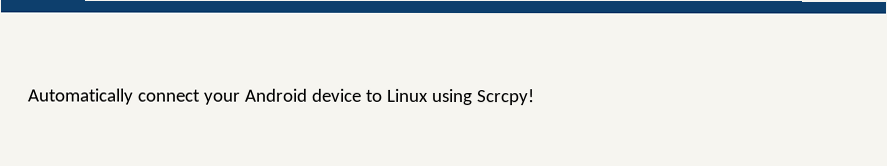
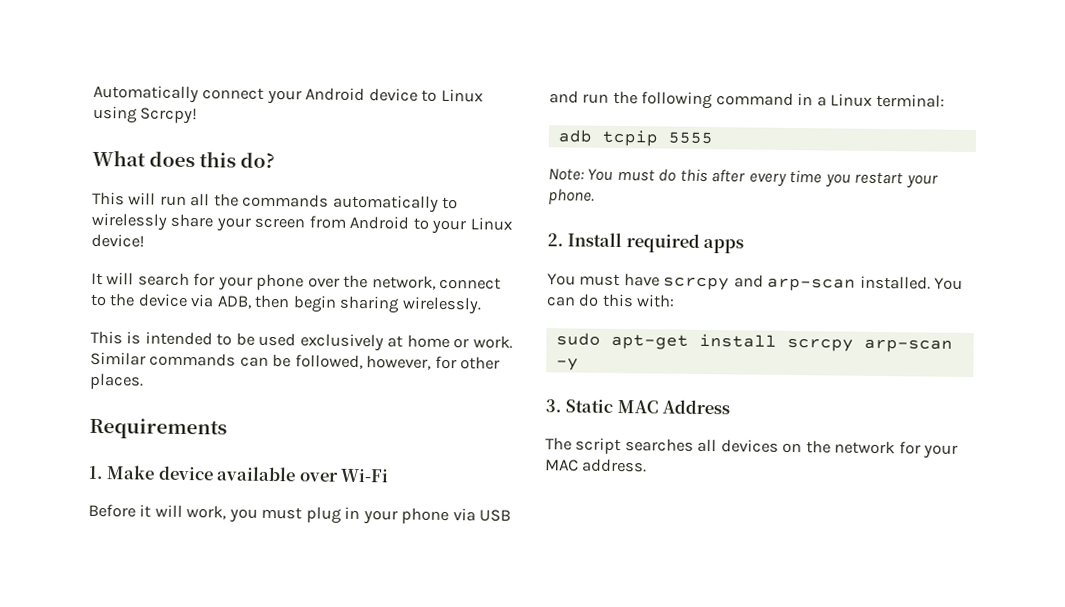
(534, 97) none -> [92,149,276,169] [92,191,459,213] [91,212,512,235] [91,233,145,248] [91,272,502,291] [90,293,482,315] [90,330,513,352] [90,351,501,370] [89,372,144,390] [89,417,227,440] [88,465,390,483] [88,503,512,525] [549,90,945,110] [557,129,713,147] [548,168,939,189] [548,188,595,205] [547,232,745,254] [547,273,964,292] [546,293,676,308] [555,332,953,353] [555,357,579,371] [545,399,731,415] [545,437,959,459] [545,458,648,473] // What does this do? // This will run all the commands automatically to wirelessly share your screen from Android to your Linux device! // It will search for your phone over the network, connect to the device via ADB, then begin sharing wirelessly. // This is intended to be used exclusively at home or work. Similar commands can be followed, however, for other places. // Requirements // 1. Make device available over Wi-Fi // Before it will work, you must plug in your phone via USB and run the following command in a Linux terminal: // adb tcpip 5555 // Note: You must do this after every time you restart your phone. // 2. Install required apps // You must have scrcpy and arp-scan installed. You can do this with: // sudo apt-get install scrcpy arp-scan -y // 3. Static MAC Address // The script searches all devices on the network for your MAC address.

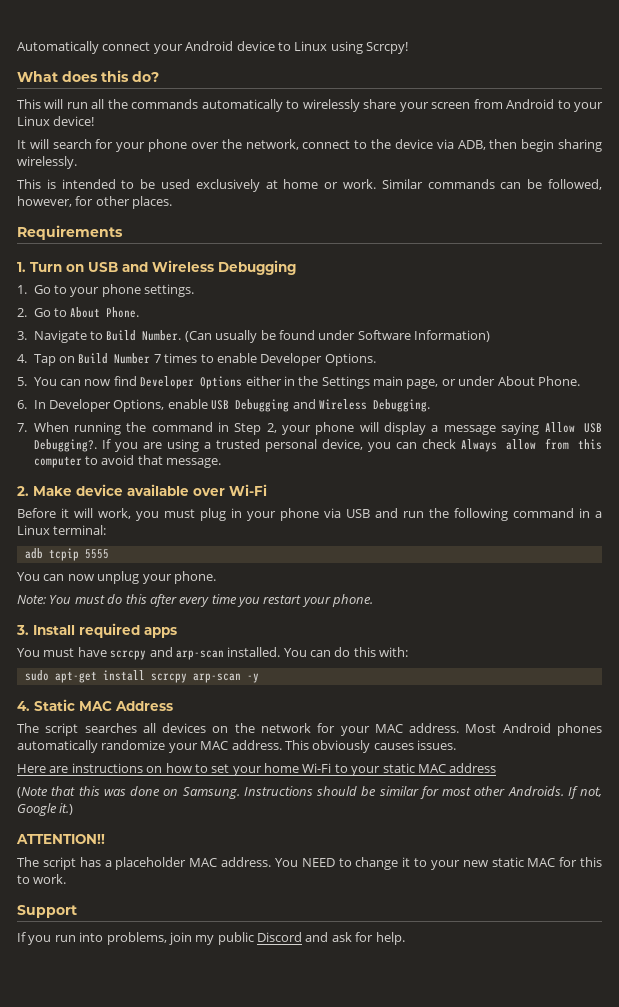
(104, 472) none -> [30,260,296,275] [17,284,195,297] [17,307,140,318] [17,330,491,343] [17,353,376,366] [17,376,580,389] [17,399,430,412] [17,422,602,435] [33,438,603,452] [33,455,222,468] [17,486,29,496] Turn on USB and Wireless Debugging // 1. Go to your phone settings. // 2. Go to About Phone. // 3. Navigate to Build Number. (Can usually be found under Software Information) // 4. Tap on Build Number 7 times to enable Developer Options. // 5. You can now find Developer Options either in the Settings main page, or under About Phone. // 6. In Developer Options, enable USB Debugging and Wireless Debugging. // 7. When running the command in Step 2, your phone will display a message saying Allow USB Debugging?. If you are using a trusted personal device, you can check Always allow from this computer to avoid that message. // 2.
(713, 138) none -> [17,571,216,584] // You can now unplug your phone.
[547,233,564,247] 2. -> [16,625,29,635] 3.
[545,399,562,413] 3. -> [17,701,30,711] 4.
(648, 465) none -> [465,723,602,736] [17,740,456,753] [17,763,497,776] [17,786,602,799] [17,803,74,816] [16,834,105,844] [17,857,602,870] [17,874,67,884] [17,905,77,918] [17,932,405,945] Most Android phones automatically randomize your MAC address. This obviously causes issues. // Here are instructions on how to set your home Wi-Fi to your static MAC address // (Note that this was done on Samsung. Instructions should be similar for most other Androids. If not, Google it.) // ATTENTION!! // The script has a placeholder MAC address. You NEED to change it to your new static MAC for this to work. // Support // If you run into problems, join my public Discord and ask for help.

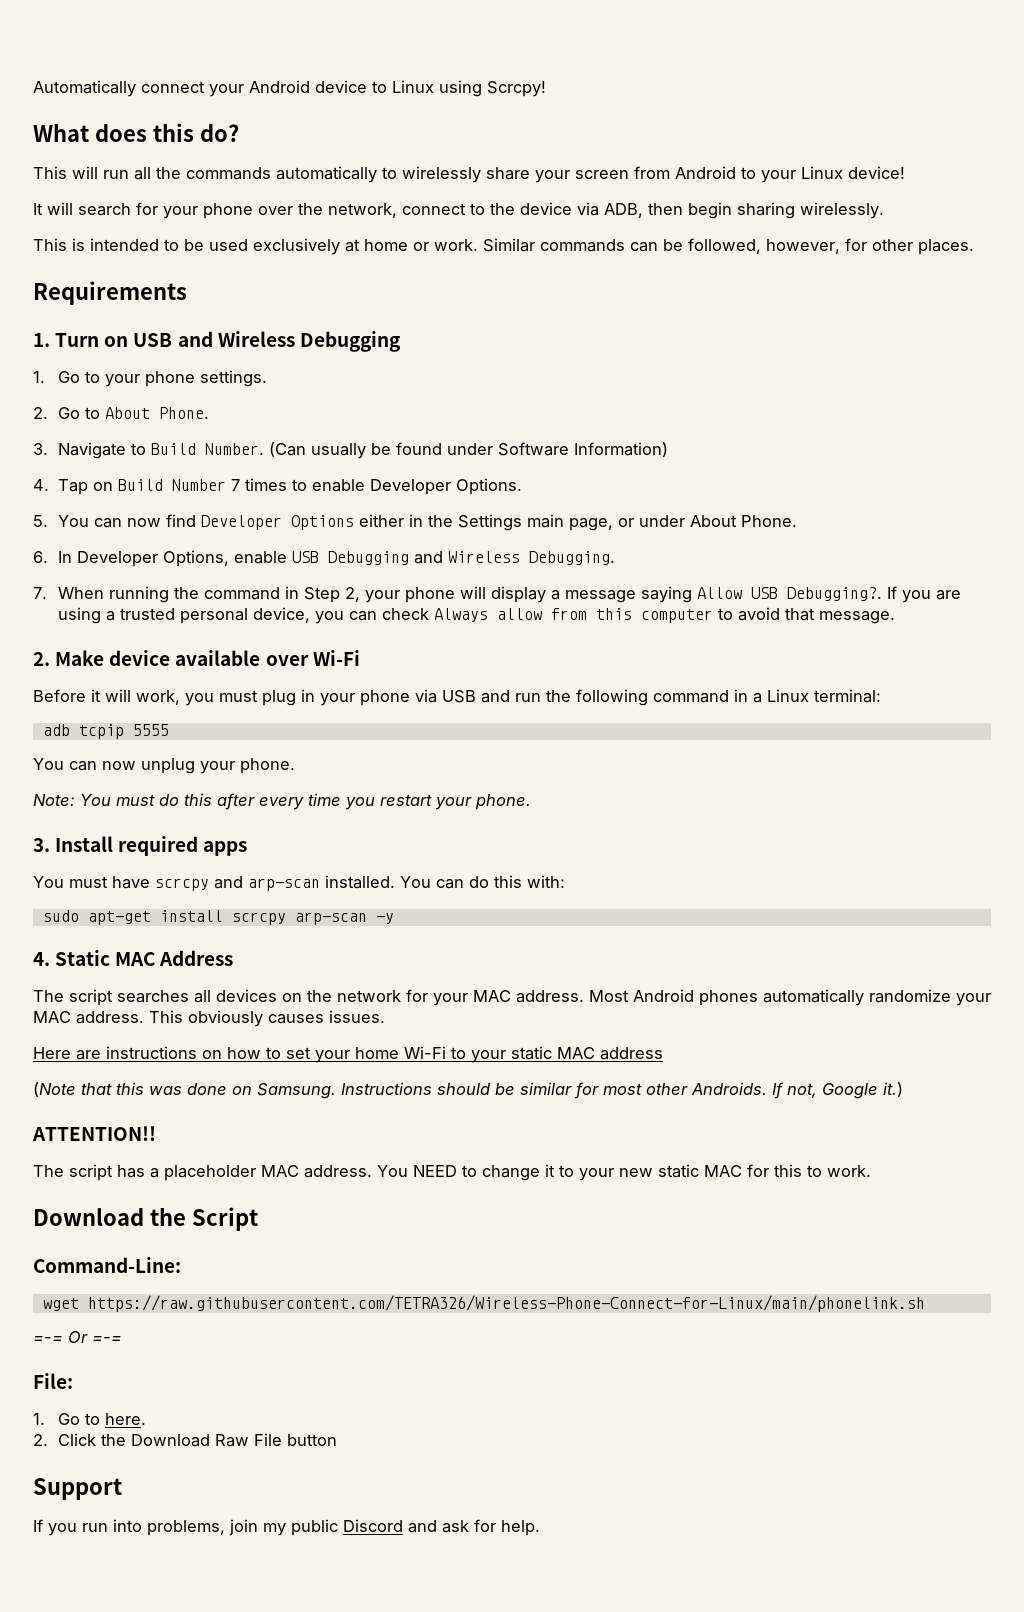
(67, 879) none -> [33,1207,258,1231] [33,1257,181,1273] [42,1295,925,1312] [33,1331,122,1343] [33,1373,73,1389] [33,1413,146,1425] [33,1433,337,1447] // Download the Script // Command-Line: // wget https://raw.githubusercontent.com/TETRA326/Wireless-Phone-Connect-for-Linux/main/phonelink.sh // =-= Or =-= // File: // 1. Go to here. // 2. Click the Download Raw File button

